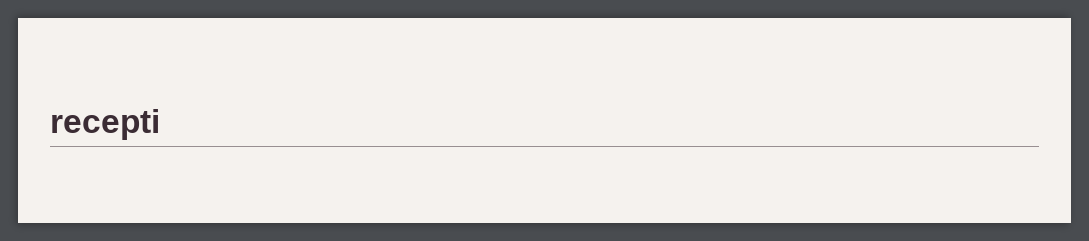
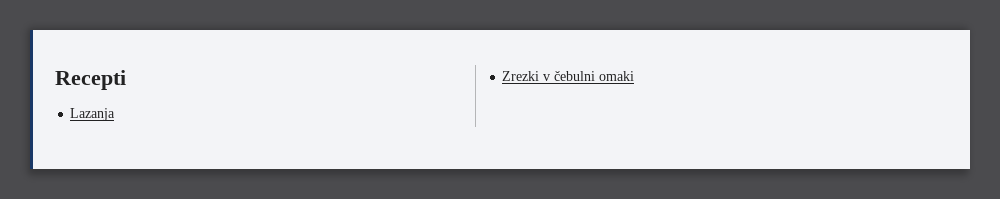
[50,109,160,140] recepti -> [55,70,126,90] [70,108,116,121] [502,71,635,81] Recepti // Lazanja // Zrezki v čebulni omaki

